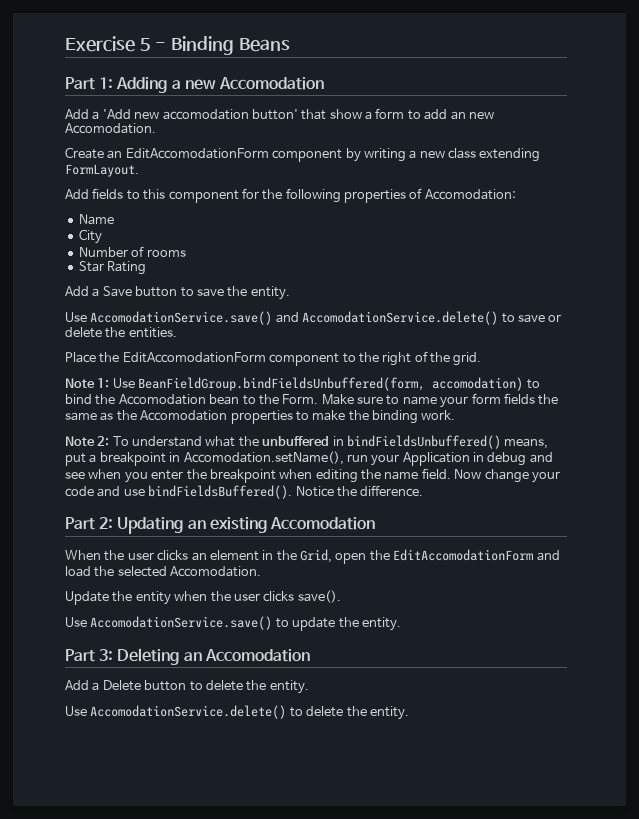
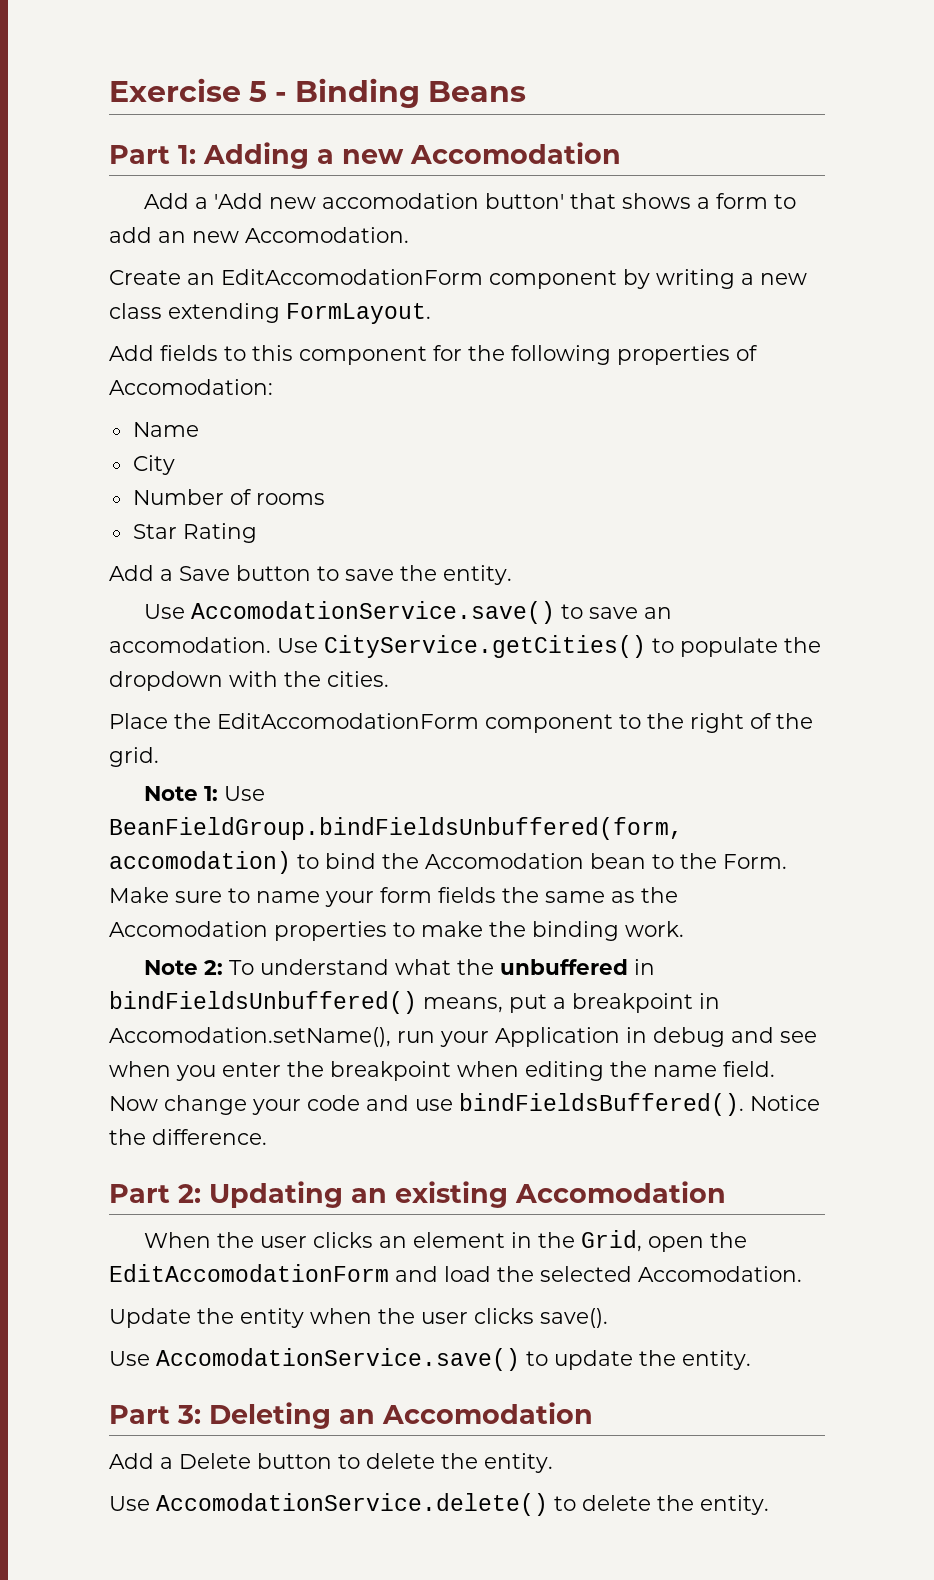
[329,109,362,119] show -> [622,193,692,209] shows
[275,311,562,325] [65,327,177,338] and AccomodationService.delete() to save or delete the entities. -> [561,604,673,619] [109,635,821,658] [109,671,389,691] to save an accomodation. Use CityService.getCities() to populate the dropdown with the cities.

